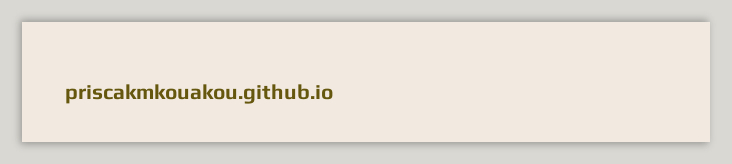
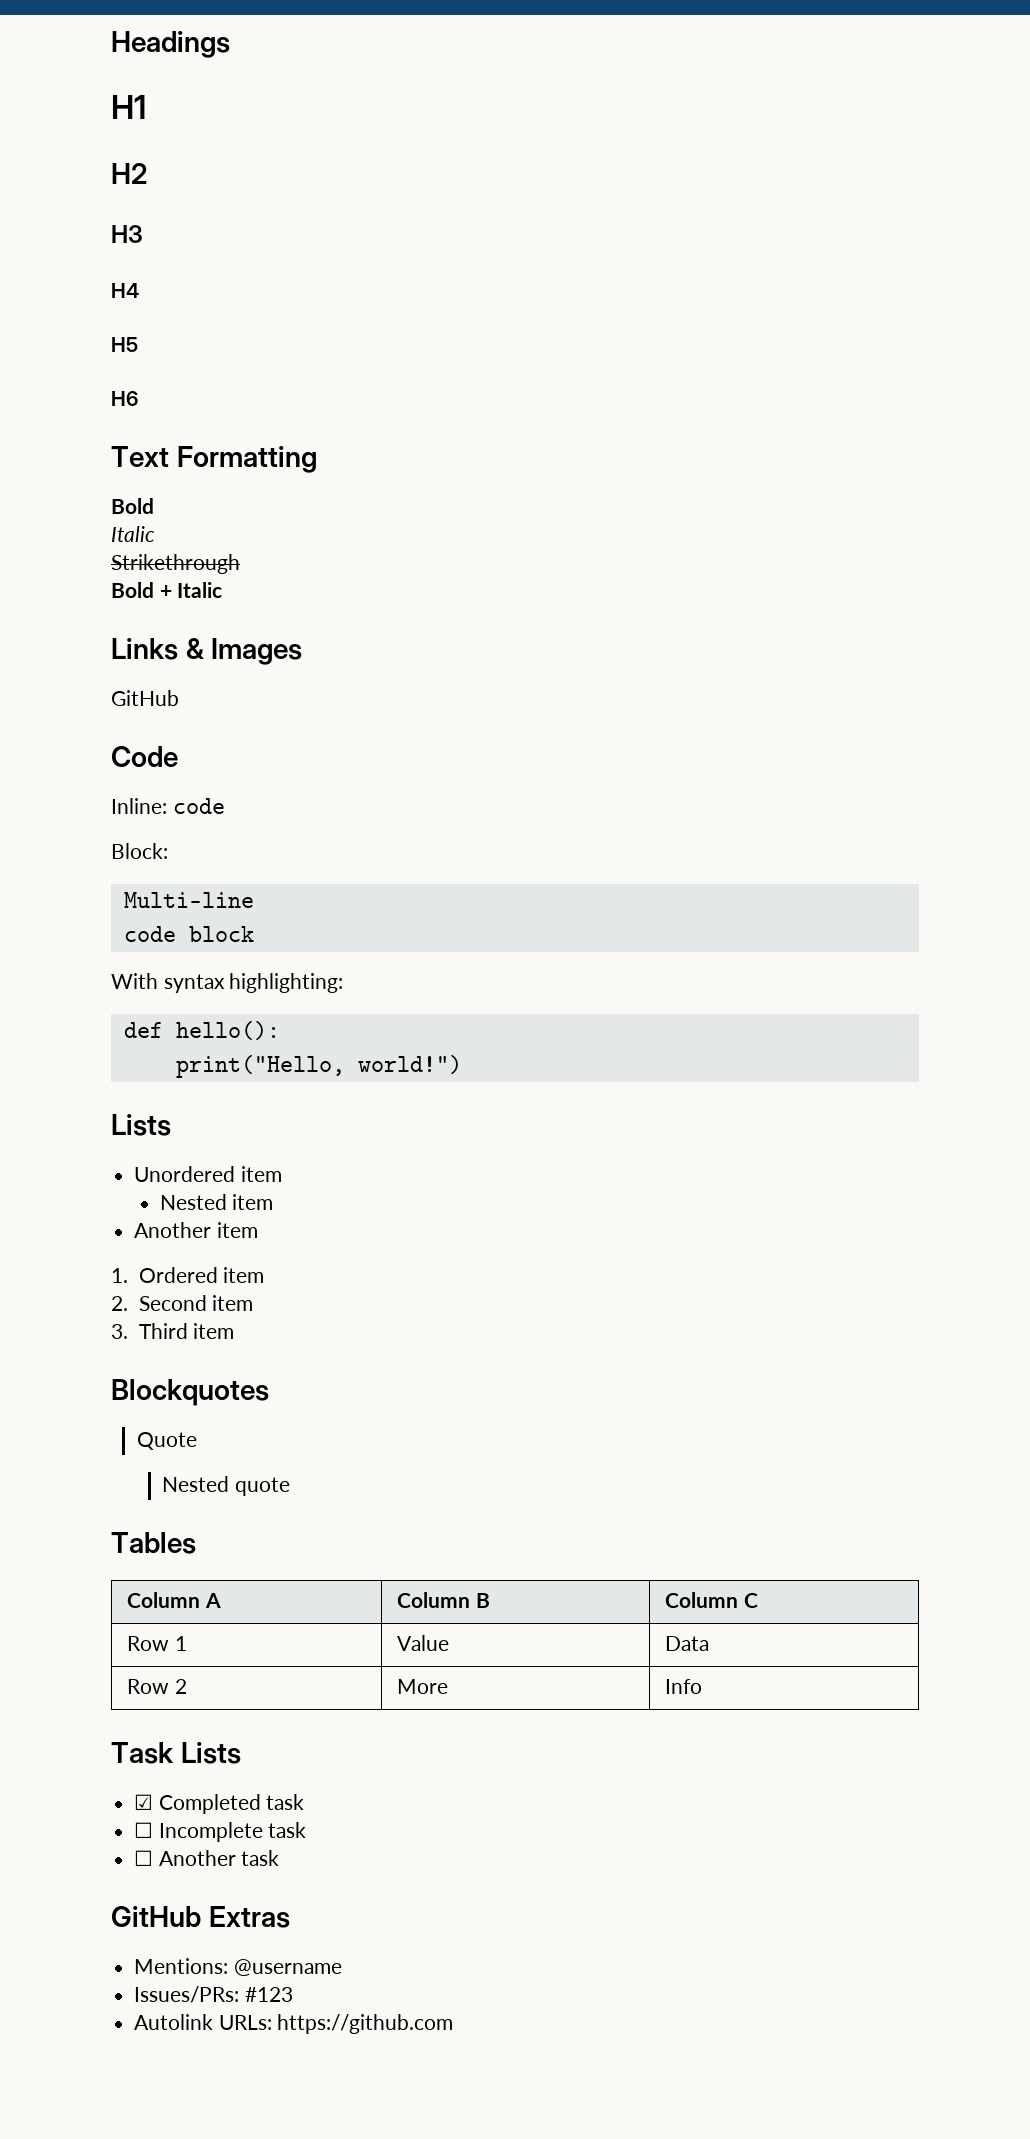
[65,84,333,104] priscakmkouakou.github.io -> [111,31,230,58] [111,95,146,119] [111,163,147,184] [111,225,143,243] [111,283,139,298] [111,337,138,352] [111,391,138,406] [111,446,317,473] [111,498,154,514] [111,526,155,542] [111,554,240,574] [111,582,223,598] [111,638,303,665] [111,690,179,706] [111,746,178,767] [111,798,225,814] [111,843,168,859] [123,892,254,908] [123,926,254,942] [111,973,344,993] [123,1021,280,1040] [175,1055,462,1078] [111,1114,171,1136] [134,1166,282,1182] [159,1194,274,1210] [134,1222,258,1238] [111,1267,265,1283] [111,1295,254,1311] [111,1323,235,1339] [111,1379,269,1406] [136,1432,197,1450] [162,1476,291,1496] [111,1532,196,1554] [127,1592,222,1608] [397,1592,491,1608] [665,1592,759,1608] [127,1636,188,1651] [397,1635,450,1651] [665,1636,710,1651] [127,1679,188,1694] [397,1679,449,1694] [665,1679,703,1694] [111,1742,241,1764] [134,1794,305,1814] [134,1822,307,1842] [134,1850,280,1866] [111,1906,290,1928] [134,1958,342,1976] [134,1986,293,2003] [134,2014,454,2034] Headings // H1 // H2 // H3 // H4 // H5 // H6 // Text Formatting // Bold // Italic // Strikethrough // Bold + Italic // Links & Images // GitHub // Code // Inline: code // Block: // Multi-line // code block // With syntax highlighting: // def hello(): // print("Hello, world!") // Lists // Unordered item // Nested item // Another item // 1. Ordered item // 2. Second item // 3. Third item // Blockquotes // Quote // Nested quote // Tables // Column A | Column B | Column C // Row 1 | Value | Data // Row 2 | More | Info // Task Lists // ☑ Completed task // ☐ Incomplete task // ☐ Another task // GitHub Extras // Mentions: @username // Issues/PRs: #123 // Autolink URLs: https://github.com

